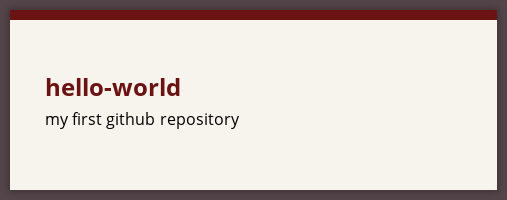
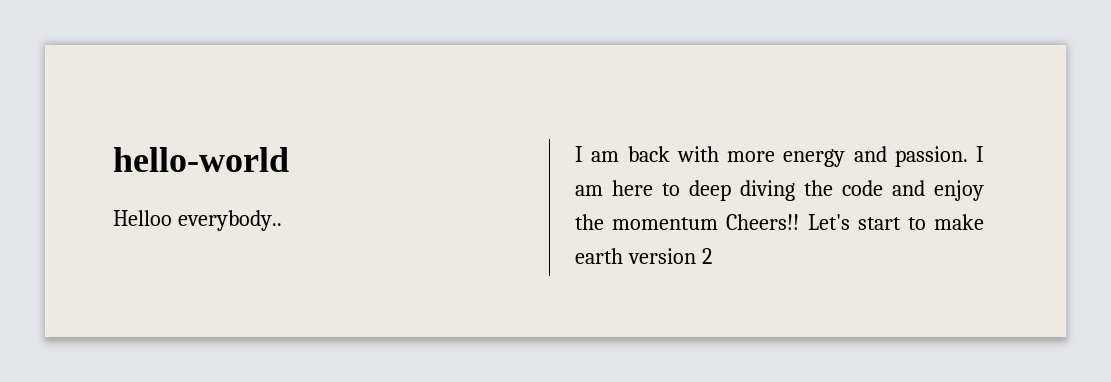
[45,112,240,129] my first github repository -> [113,210,282,231] [575,146,984,167] [575,180,984,201] [575,214,984,230] [575,248,712,264] Helloo everybody.. // I am back with more energy and passion. I am here to deep diving the code and enjoy the momentum Cheers!! Let's start to make earth version 2

